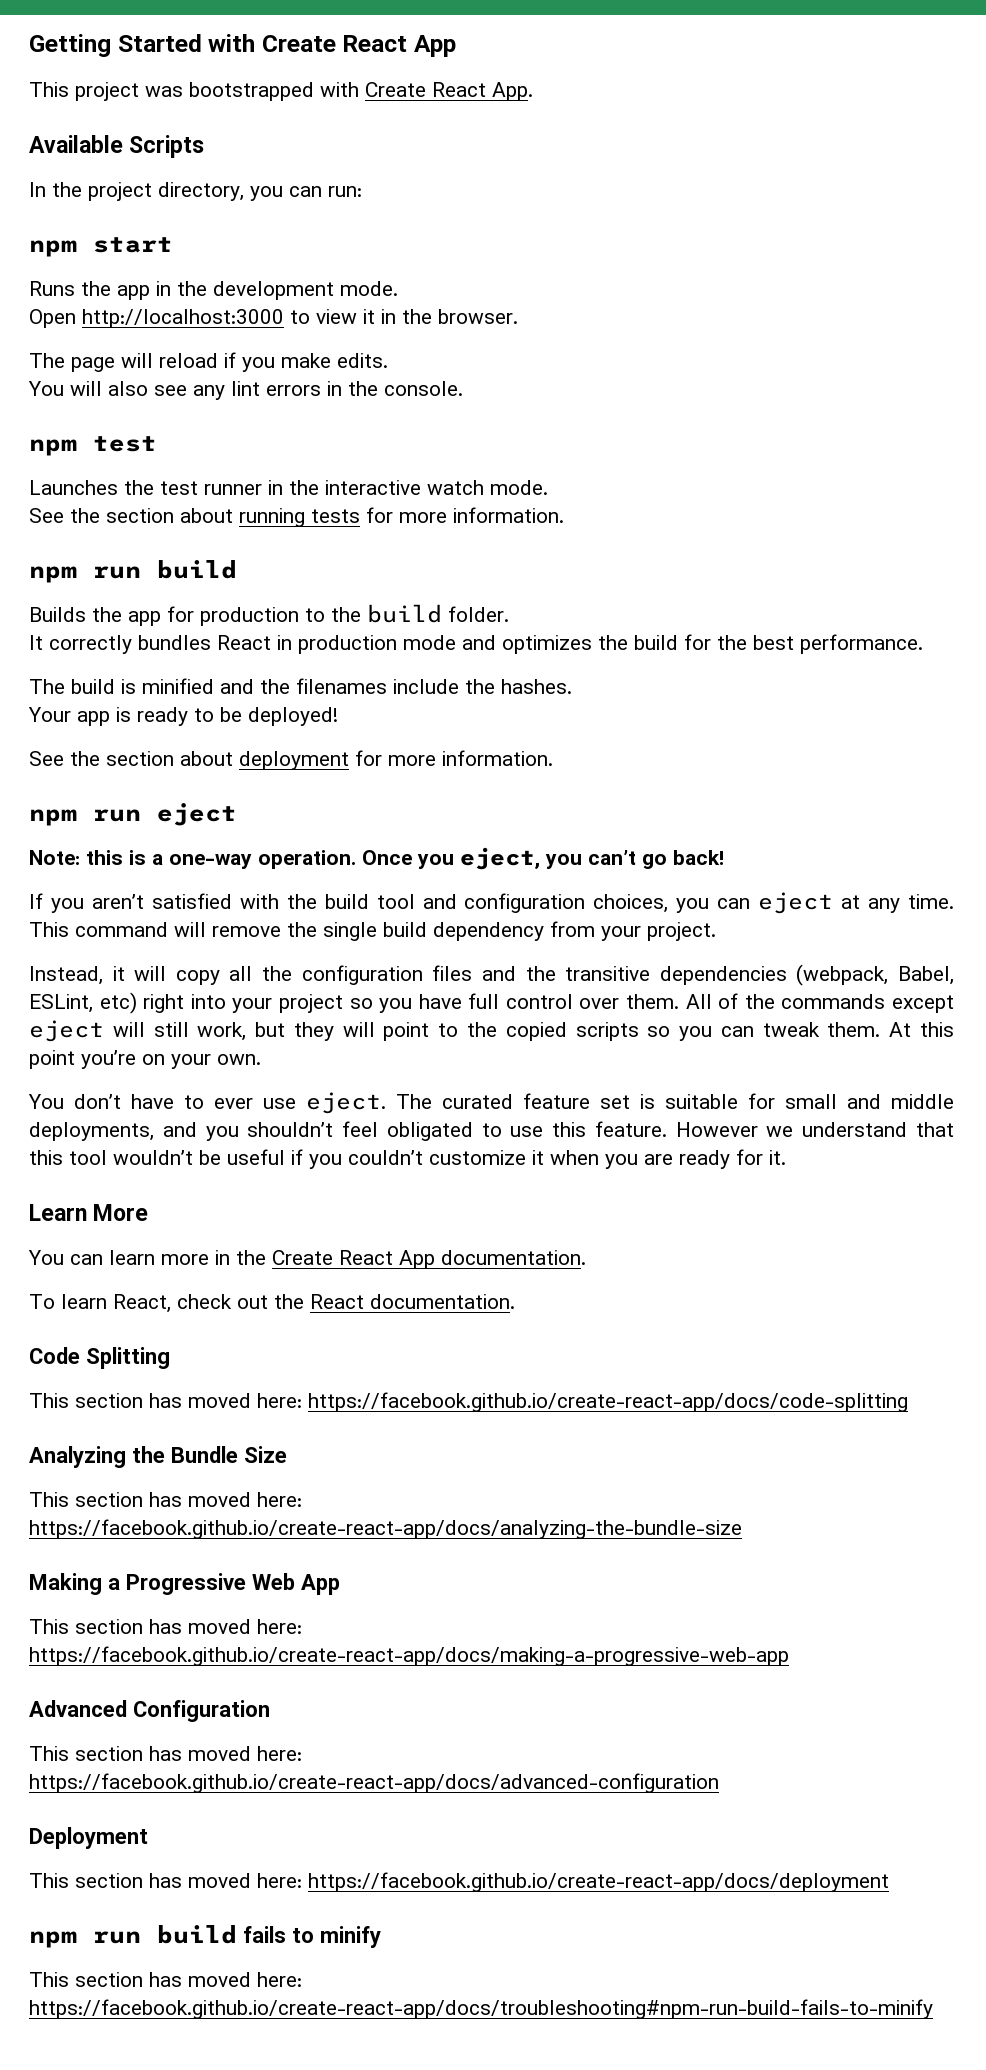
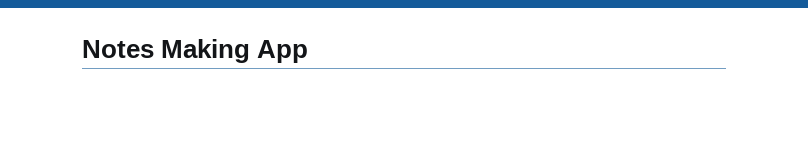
[29,34,457,57] [29,82,533,101] [29,135,205,158] [29,182,362,201] [29,237,173,257] [29,281,398,300] [29,309,518,328] [29,352,388,372] [28,381,463,400] [29,436,157,456] [29,480,548,495] [29,507,564,527] [29,560,237,583] [29,604,509,626] [29,634,923,654] [29,678,572,694] [28,707,338,726] [29,750,553,770] [29,803,237,826] [29,847,724,870] [29,892,954,914] [29,921,716,941] [29,964,955,986] [29,992,955,1014] [29,1020,955,1042] [29,1050,261,1069] [28,1092,954,1114] [29,1121,954,1141] [29,1149,786,1169] [29,1204,149,1221] [28,1250,586,1269] [29,1294,515,1313] [29,1347,170,1369] [29,1392,908,1412] [29,1446,287,1468] [29,1492,302,1507] [29,1519,742,1539] [29,1573,340,1595] [29,1619,302,1634] [29,1646,789,1666] [29,1700,270,1722] [29,1746,302,1761] [29,1773,719,1793] [29,1827,148,1849] [29,1872,889,1892] [29,1925,381,1948] [29,1972,302,1987] [29,1999,933,2019] Getting Started with Create React App // This project was bootstrapped with Create React App. // Available Scripts // In the project directory, you can run: // npm start // Runs the app in the development mode. // Open http://localhost:3000 to view it in the browser. // The page will reload if you make edits. // You will also see any lint errors in the console. // npm test // Launches the test runner in the interactive watch mode. // See the section about running tests for more information. // npm run build // Builds the app for production to the build folder. // It correctly bundles React in production mode and optimizes the build for the best performance. // The build is minified and the filenames include the hashes. // Your app is ready to be deployed! // See the section about deployment for more information. // npm run eject // Note: this is a one-way operation. Once you eject, you can’t go back! // If you aren’t satisfied with the build tool and configuration choices, you can eject at any time. This command will remove the single build dependency from your project. // Instead, it will copy all the configuration files and the transitive dependencies (webpack, Babel, ESLint, etc) right into your project so you have full control over them. All of the commands except eject will still work, but they will point to the copied scripts so you can tweak them. At this point you’re on your own. // You don’t have to ever use eject. The curated feature set is suitable for small and middle deployments, and you shouldn’t feel obligated to use this feature. However we understand that this tool wouldn’t be useful if you couldn’t customize it when you are ready for it. // Learn More // You can learn more in the Create React App documentation. // To learn React, check out the React documentation. // Code Splitting // This section has moved here: https://facebook.github.io/create-react-app/docs/code-splitting // Analyzing the Bundle Size // This section has moved here: https://facebook.github.io/create-react-app/docs/analyzing-the-bundle-size // Making a Progressive Web App // This section has moved here: https://facebook.github.io/create-react-app/docs/making-a-progressive-web-app // Advanced Configuration // This section has moved here: https://facebook.github.io/create-react-app/docs/advanced-configuration // Deployment // This section has moved here: https://facebook.github.io/create-react-app/docs/deployment // npm run build fails to minify // This section has moved here: https://facebook.github.io/create-react-app/docs/troubleshooting#npm-run-build-fails-to-minify -> [82,39,309,63] Notes Making App

